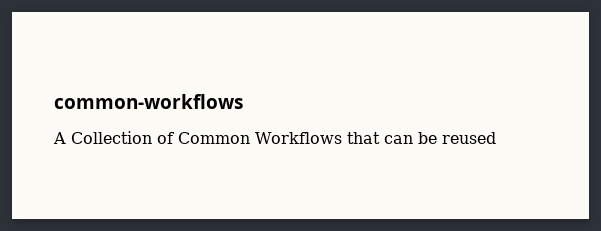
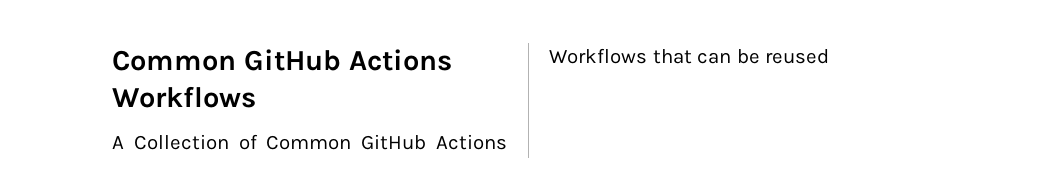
[54,94,243,109] common-workflows -> [112,49,452,71] [112,86,256,108] Common GitHub Actions Workflows
(250, 138) none -> [361,134,507,150] GitHub Actions

